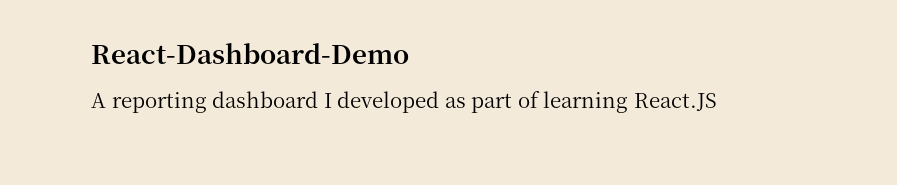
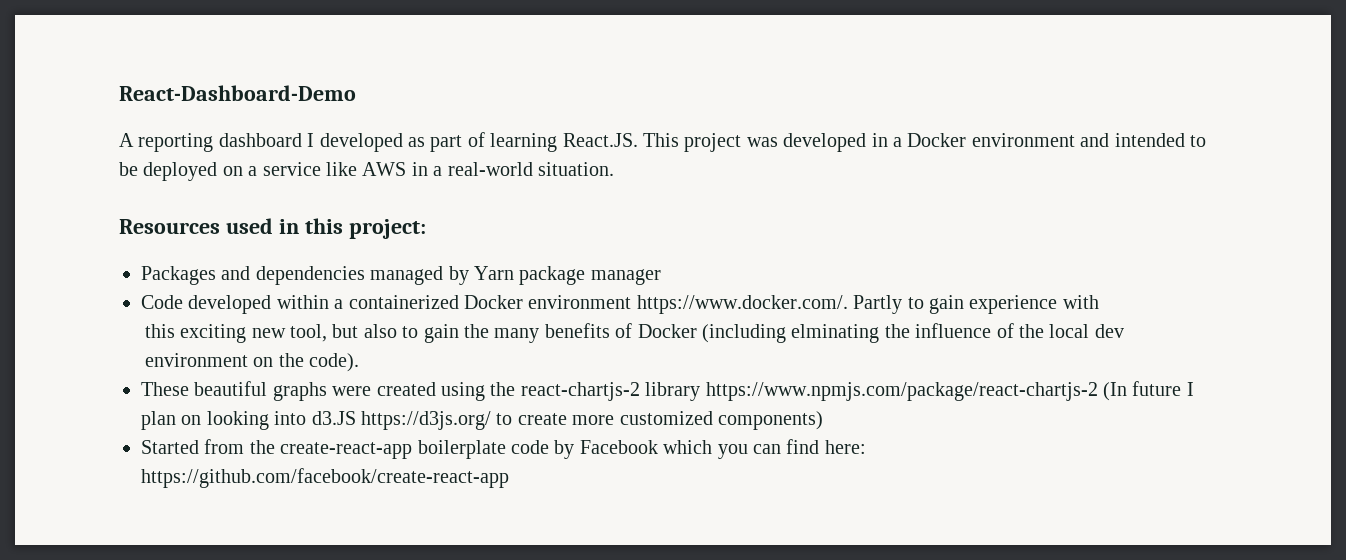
[633,93,717,111] React.JS -> [562,133,1206,152] [119,162,614,181] [119,218,426,239] [141,266,661,285] [141,295,1099,314] [144,323,1124,343] [144,353,360,372] [141,381,1194,401] [141,411,823,430] [141,439,866,459] [141,468,509,488] React.JS. This project was developed in a Docker environment and intended to be deployed on a service like AWS in a real-world situation. // Resources used in this project: // Packages and dependencies managed by Yarn package manager // Code developed within a containerized Docker environment https://www.docker.com/. Partly to gain experience with // this exciting new tool, but also to gain the many benefits of Docker (including elminating the influence of the local dev environment on the code). // These beautiful graphs were created using the react-chartjs-2 library https://www.npmjs.com/package/react-chartjs-2 (In future I plan on looking into d3.JS https://d3js.org/ to create more customized components) // Started from the create-react-app boilerplate code by Facebook which you can find here: https://github.com/facebook/create-react-app

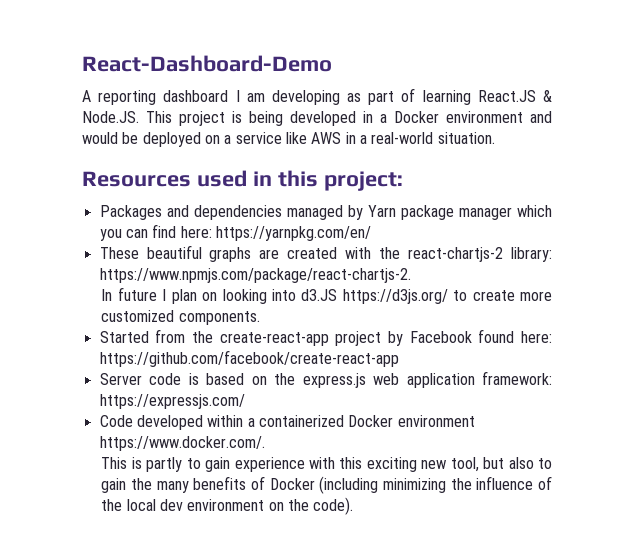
[319,133,403,152] developed -> [246,90,340,105] am developing
[562,133,778,152] React.JS. This project was -> [477,90,552,102] [82,111,283,126] React.JS & Node.JS. This project is being
[1114,133,1206,147] intended to -> [82,132,118,144] would
(661, 277) none -> [517,205,552,217] [99,224,371,241] [99,245,552,262] [99,268,411,283] [101,287,553,304] [101,310,260,325] [99,329,552,346] [99,350,399,367] [99,371,552,388] [99,394,245,409] which you can find here: https://yarnpkg.com/en/ // These beautiful graphs are created with the react-chartjs-2 library: https://www.npmjs.com/package/react-chartjs-2. // In future I plan on looking into d3.JS https://d3js.org/ to create more customized components. // Started from the create-react-app project by Facebook found here: https://github.com/facebook/create-react-app // Server code is based on the express.js web application framework: https://expressjs.com/
[853,295,903,314] Partly -> [101,457,183,472] // This is partly
(1099, 302) // -> (336, 463) none
[791,324,880,343] elminating -> [383,478,447,493] minimizing
[141,381,1194,401] [141,411,823,430] [141,439,866,459] [141,468,509,488] // These beautiful graphs were created using the react-chartjs-2 library https://www.npmjs.com/package/react-chartjs-2 (In future I plan on looking into d3.JS https://d3js.org/ to create more customized components) // Started from the create-react-app boilerplate code by Facebook which you can find here: https://github.com/facebook/create-react-app -> (354, 506) none

